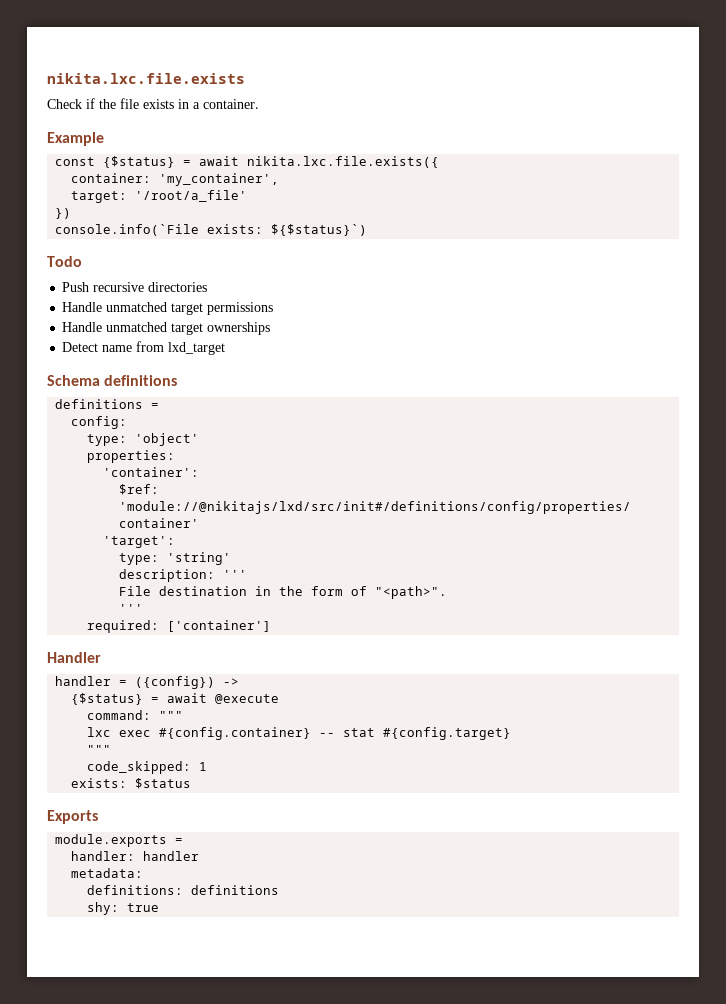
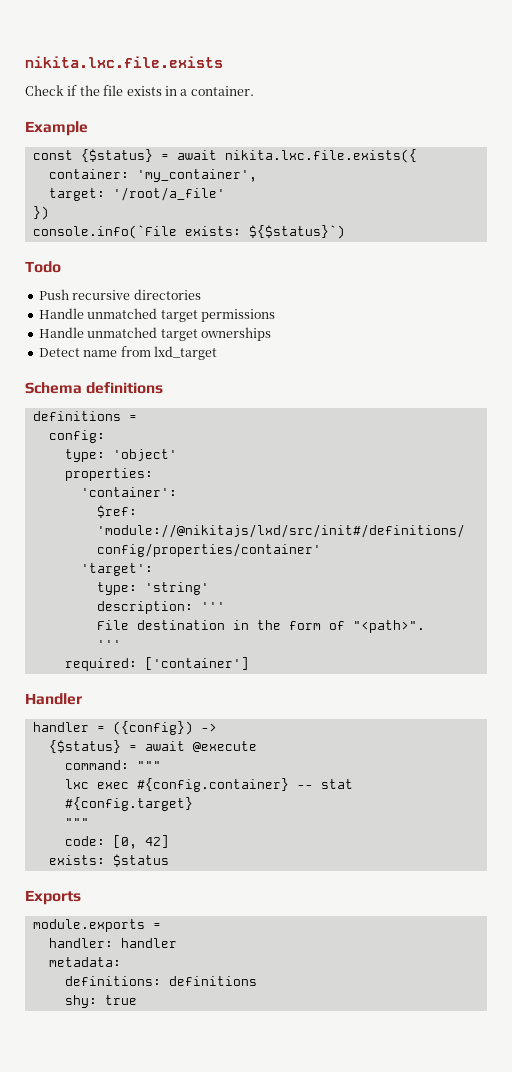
[87,761,208,774] code_skipped: 1 -> [64,835,169,849] code: [0, 42]

